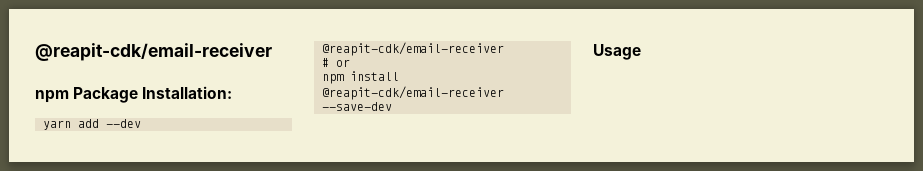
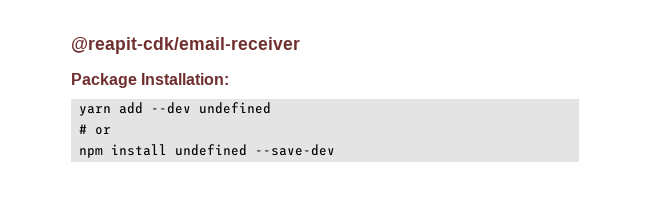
[35,43,272,61] [35,90,69,103] @reapit-cdk/email-receiver // npm -> [71,37,300,54] @reapit-cdk/email-receiver //
[321,42,504,56] @reapit-cdk/email-receiver -> [198,102,271,114] undefined
[321,86,504,100] @reapit-cdk/email-receiver -> [174,144,247,156] undefined
[593,44,641,60] // Usage -> (335, 150) none

